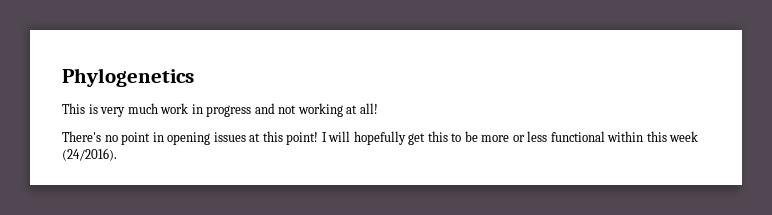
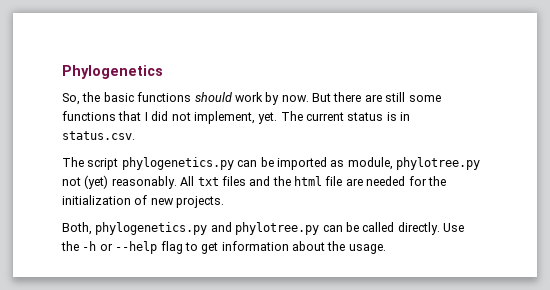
[62,103,378,117] [62,131,699,145] [62,148,117,161] This is very much work in progress and not working at all! // There's no point in opening issues at this point! I will hopefully get this to be more or less functional within this week (24/2016). -> [62,92,441,105] [62,111,411,124] [62,131,135,140] [62,157,480,170] [62,175,446,189] [62,195,225,208] [62,222,464,235] [61,241,386,254] So, the basic functions should work by now. But there are still some functions that I did not implement, yet. The current status is in status.csv. // The script phylogenetics.py can be imported as module, phylotree.py not (yet) reasonably. All txt files and the html file are needed for the initialization of new projects. // Both, phylogenetics.py and phylotree.py can be called directly. Use the -h or --help flag to get information about the usage.

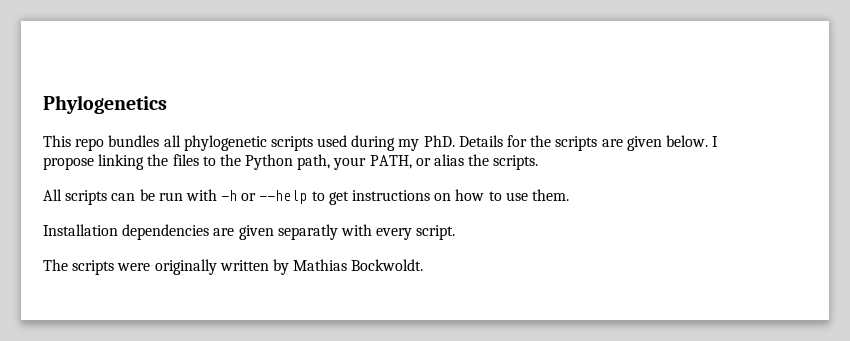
[62,92,441,105] [62,111,411,124] [62,131,135,140] [62,157,480,170] [62,175,446,189] [62,195,225,208] [62,222,464,235] [61,241,79,251] So, the basic functions should work by now. But there are still some functions that I did not implement, yet. The current status is in status.csv. // The script phylogenetics.py can be imported as module, phylotree.py not (yet) reasonably. All txt files and the html file are needed for the initialization of new projects. // Both, phylogenetics.py and phylotree.py can be called directly. Use the -> [43,135,719,151] [43,154,539,170] [43,189,217,205] This repo bundles all phylogenetic scripts used during my PhD. Details for the scripts are given below. I propose linking the files to the Python path, your PATH, or alias the scripts. // All scripts can be run with
[160,241,183,254] flag -> (308, 197) none
[221,241,386,254] information about the usage. -> [352,189,569,201] [43,224,456,240] [43,259,424,275] instructions on how to use them. // Installation dependencies are given separatly with every script. // The scripts were originally written by Mathias Bockwoldt.

